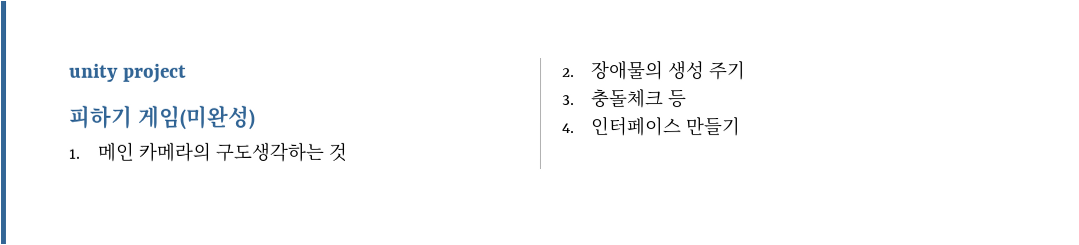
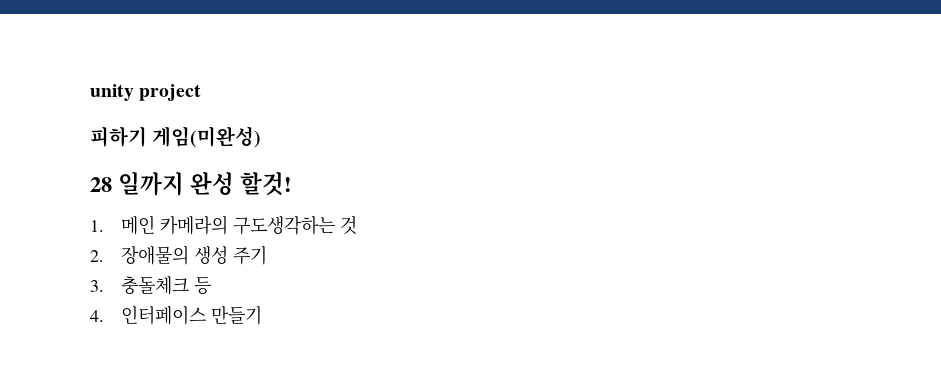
(256, 117) none -> [90,172,293,196] // 28 일까지 완성 할것!

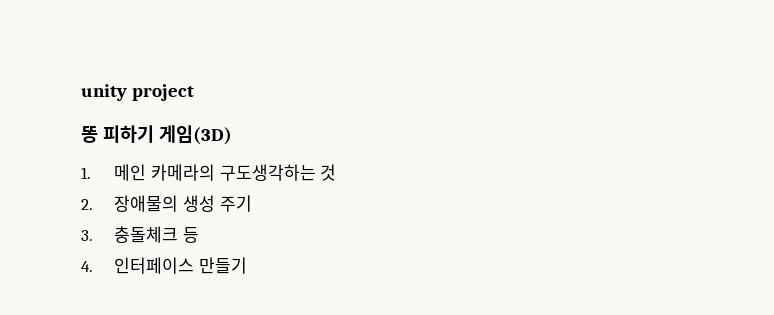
[90,126,262,148] [90,172,293,196] 피하기 게임(미완성) // 28 일까지 완성 할것! -> [81,125,232,145] 똥 피하기 게임(3D)

